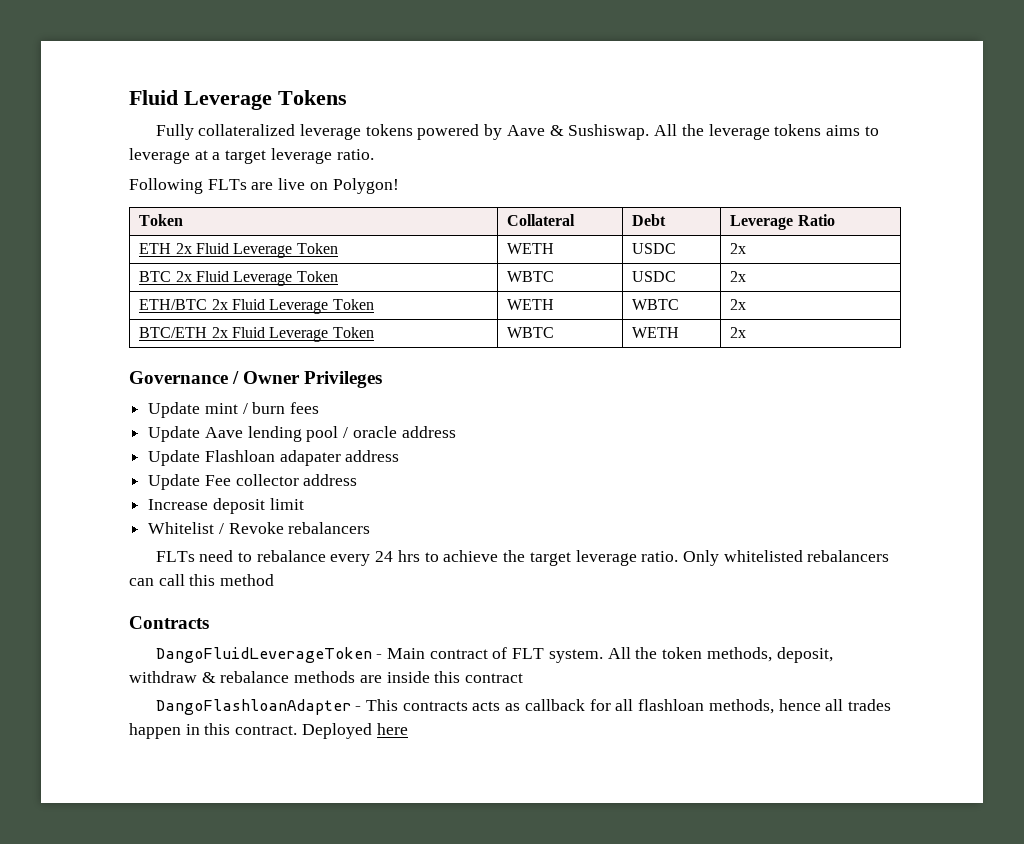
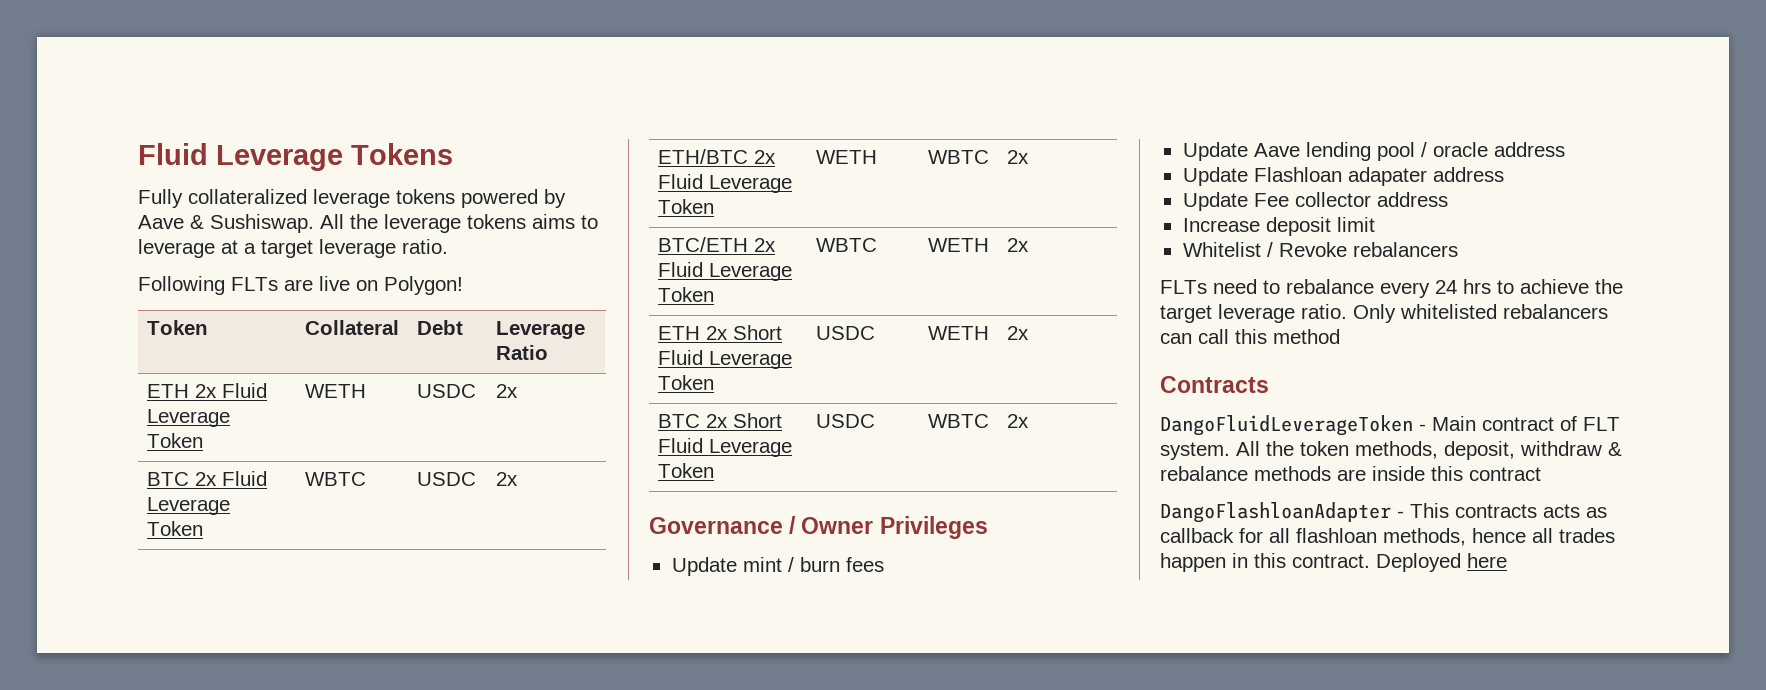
(747, 332) none -> [657,325,782,340] [657,350,792,369] [657,375,714,390] [815,326,875,340] [927,326,989,340] [1006,326,1029,340] [657,413,782,428] [657,438,792,457] [657,463,714,478] [815,414,875,428] [927,414,989,428] [1006,414,1029,428] // ETH 2x Short Fluid Leverage Token | USDC | WETH | 2x // BTC 2x Short Fluid Leverage Token | USDC | WBTC | 2x

